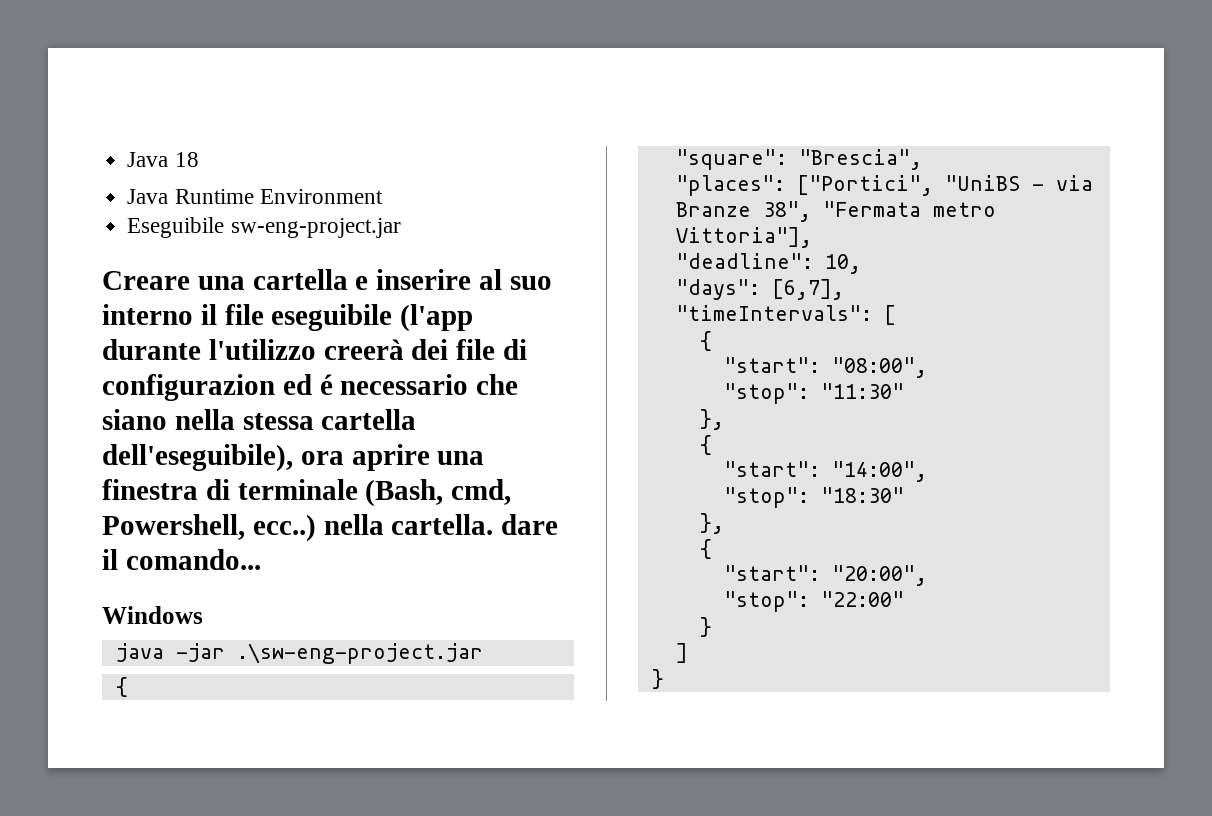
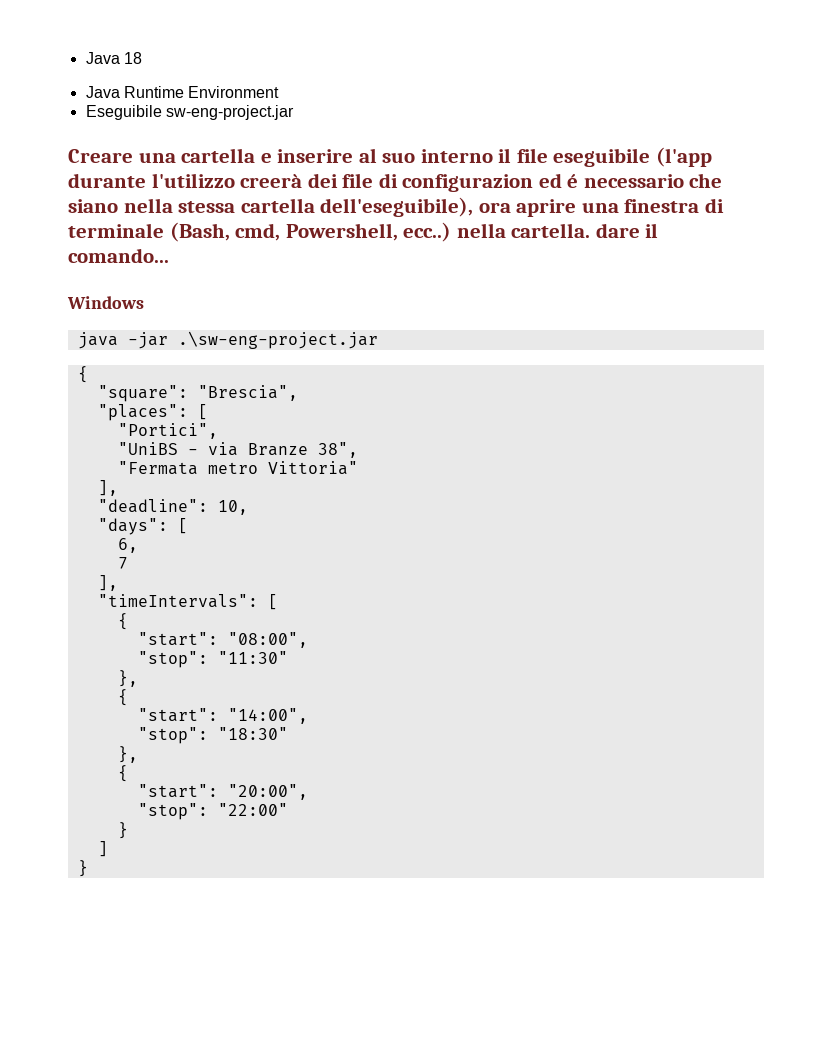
[796,175,933,196] ["Portici", -> [197,404,208,420] [117,423,218,439] [ // "Portici", //
(811, 211) none -> (358, 450) //
[675,227,812,248] Vittoria"], -> [267,461,358,475] [97,480,118,496] Vittoria" // ],
[771,279,844,300] [6,7], -> [177,518,188,534] [117,538,138,553] [117,557,128,569] [97,575,118,591] [ // 6, // 7 // ],

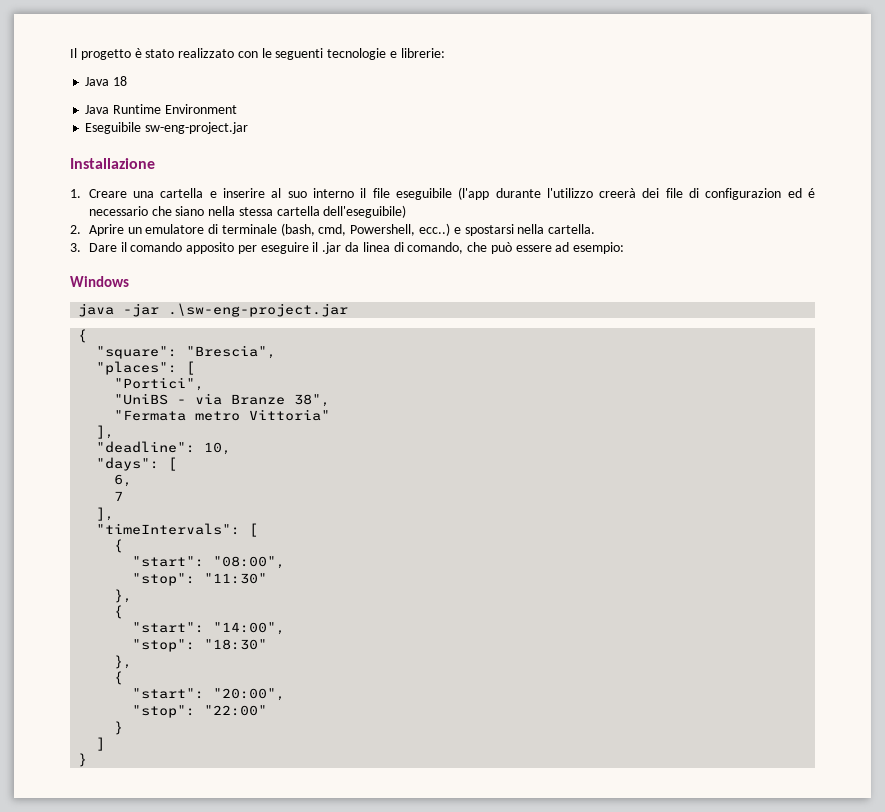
(85, 58) none -> [70,48,445,60] Il progetto è stato realizzato con le seguenti tecnologie e librerie: //
(294, 112) none -> [70,158,155,169] [70,189,81,198] Installazione // 1.
[320,197,700,217] dell'eseguibile), ora aprire una finestra -> [323,205,407,218] [70,224,205,236] dell'eseguibile) // 2. Aprire un emulatore
[169,222,230,242] (Bash, -> [280,223,315,236] (bash,
(452, 232) none -> [453,224,514,236] e spostarsi
[595,223,659,238] [68,248,169,263] dare il comando... -> [70,242,625,254] // 3. Dare il comando apposito per eseguire il .jar da linea di comando, che può essere ad esempio:

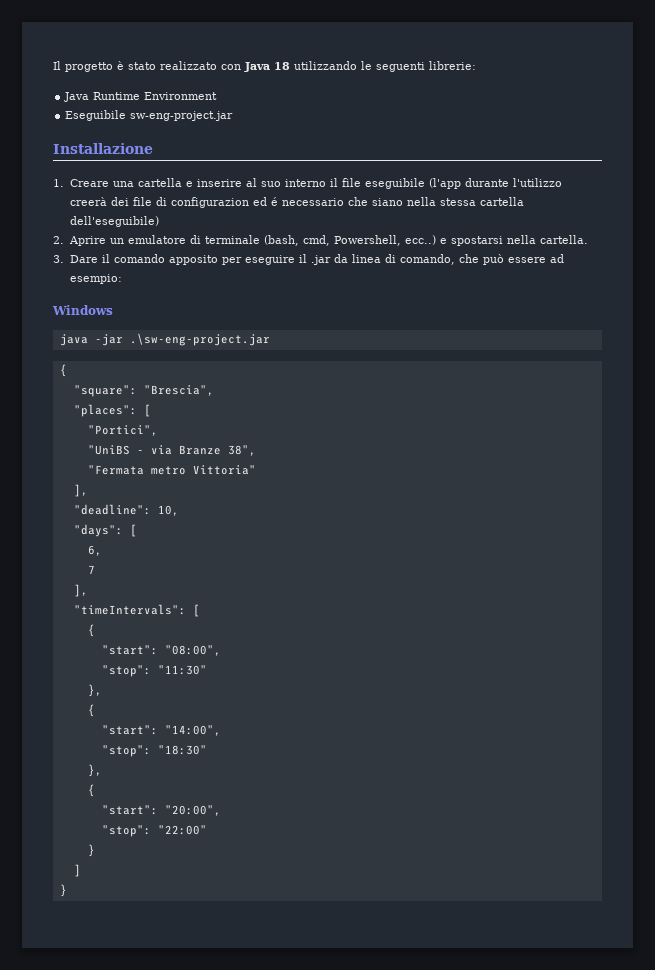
[261,48,398,60] le seguenti tecnologie e -> [244,61,425,72] Java 18 utilizzando le seguenti
[85,76,128,86] // Java 18 -> (476, 65) none

